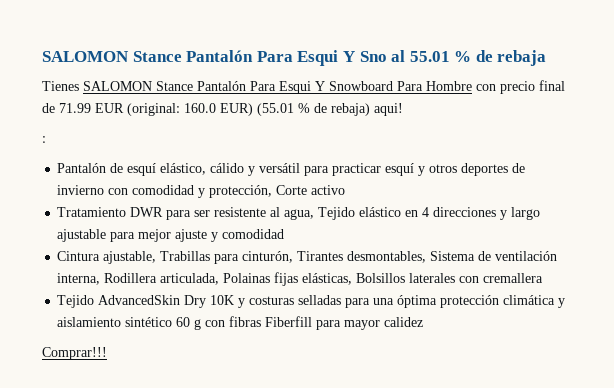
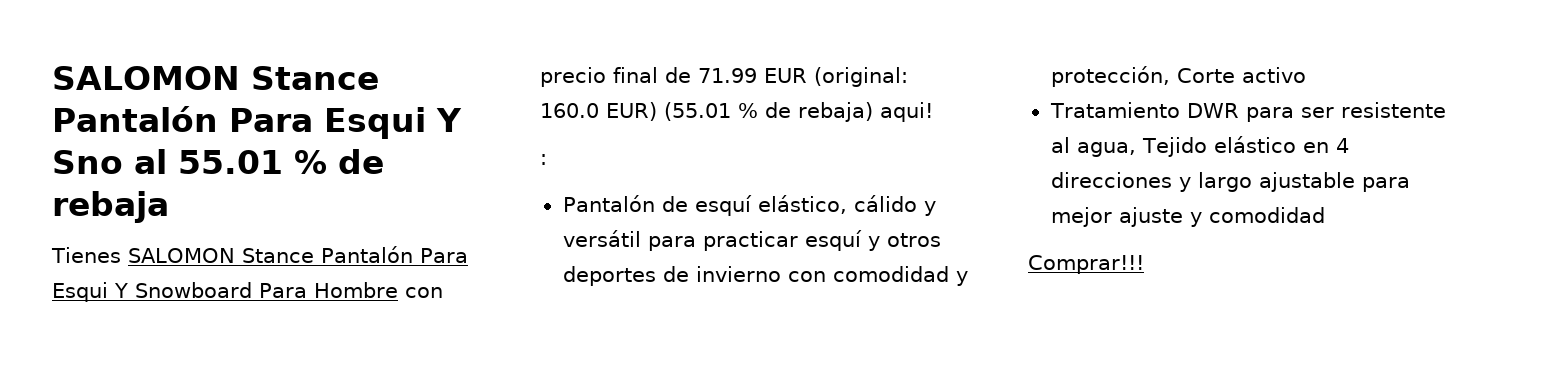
[57,251,558,264] [57,272,544,286] [57,295,566,308] [57,316,424,330] // Cintura ajustable, Trabillas para cinturón, Tirantes desmontables, Sistema de ventilación interna, Rodillera articulada, Polainas fijas elásticas, Bolsillos laterales con cremallera // Tejido AdvancedSkin Dry 10K y costuras selladas para una óptima protección climática y aislamiento sintético 60 g con fibras Fiberfill para mayor calidez -> (1325, 215) none

